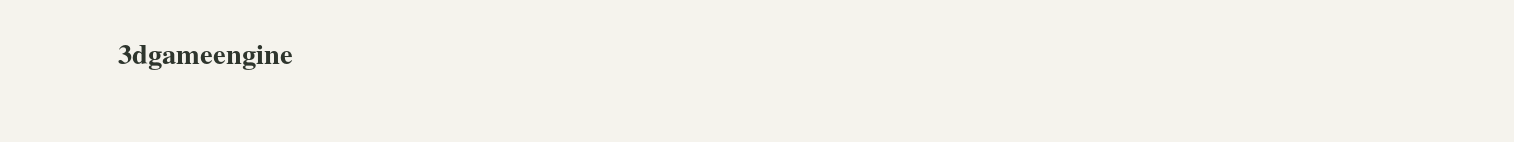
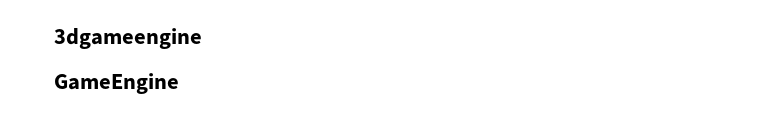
(293, 57) none -> [54,73,179,94] // GameEngine

